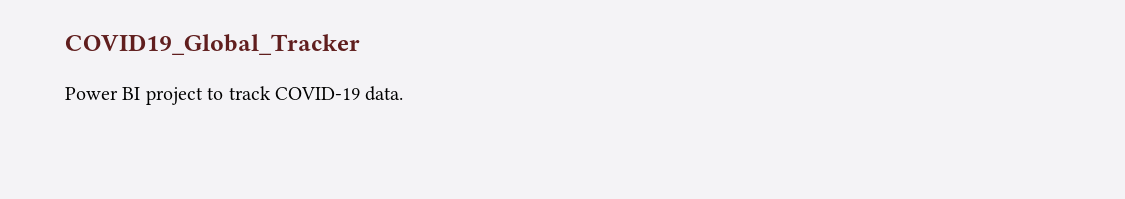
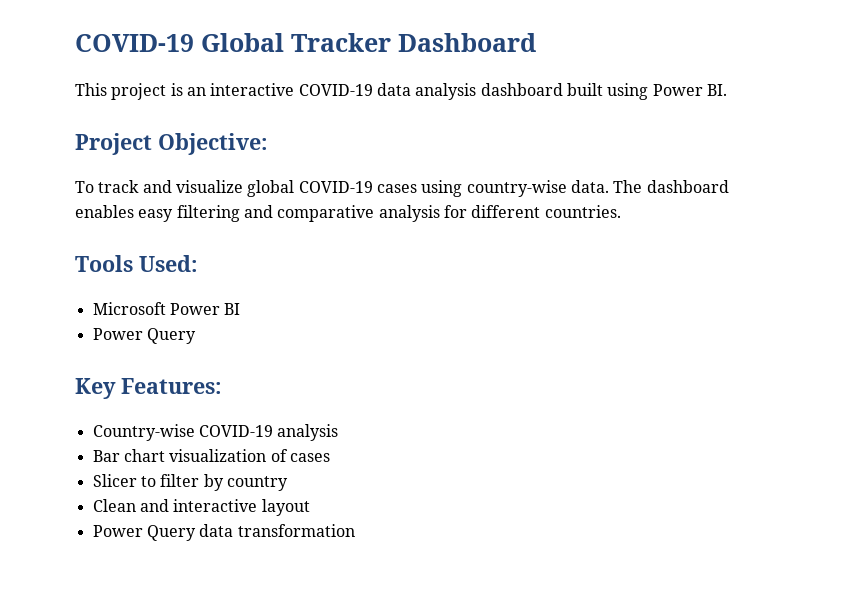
[65,34,360,55] [65,86,404,105] COVID19_Global_Tracker // Power BI project to track COVID-19 data. -> [75,33,536,52] [75,83,727,100] [75,133,268,155] [75,180,729,197] [75,205,621,222] [75,255,198,272] [92,302,241,315] [92,328,196,344] [75,378,222,399] [92,424,339,441] [92,449,330,462] [92,474,288,491] [92,499,310,516] [92,524,355,541] COVID-19 Global Tracker Dashboard // This project is an interactive COVID-19 data analysis dashboard built using Power BI. // Project Objective: // To track and visualize global COVID-19 cases using country-wise data. The dashboard enables easy filtering and comparative analysis for different countries. // Tools Used: // Microsoft Power BI // Power Query // Key Features: // Country-wise COVID-19 analysis // Bar chart visualization of cases // Slicer to filter by country // Clean and interactive layout // Power Query data transformation

